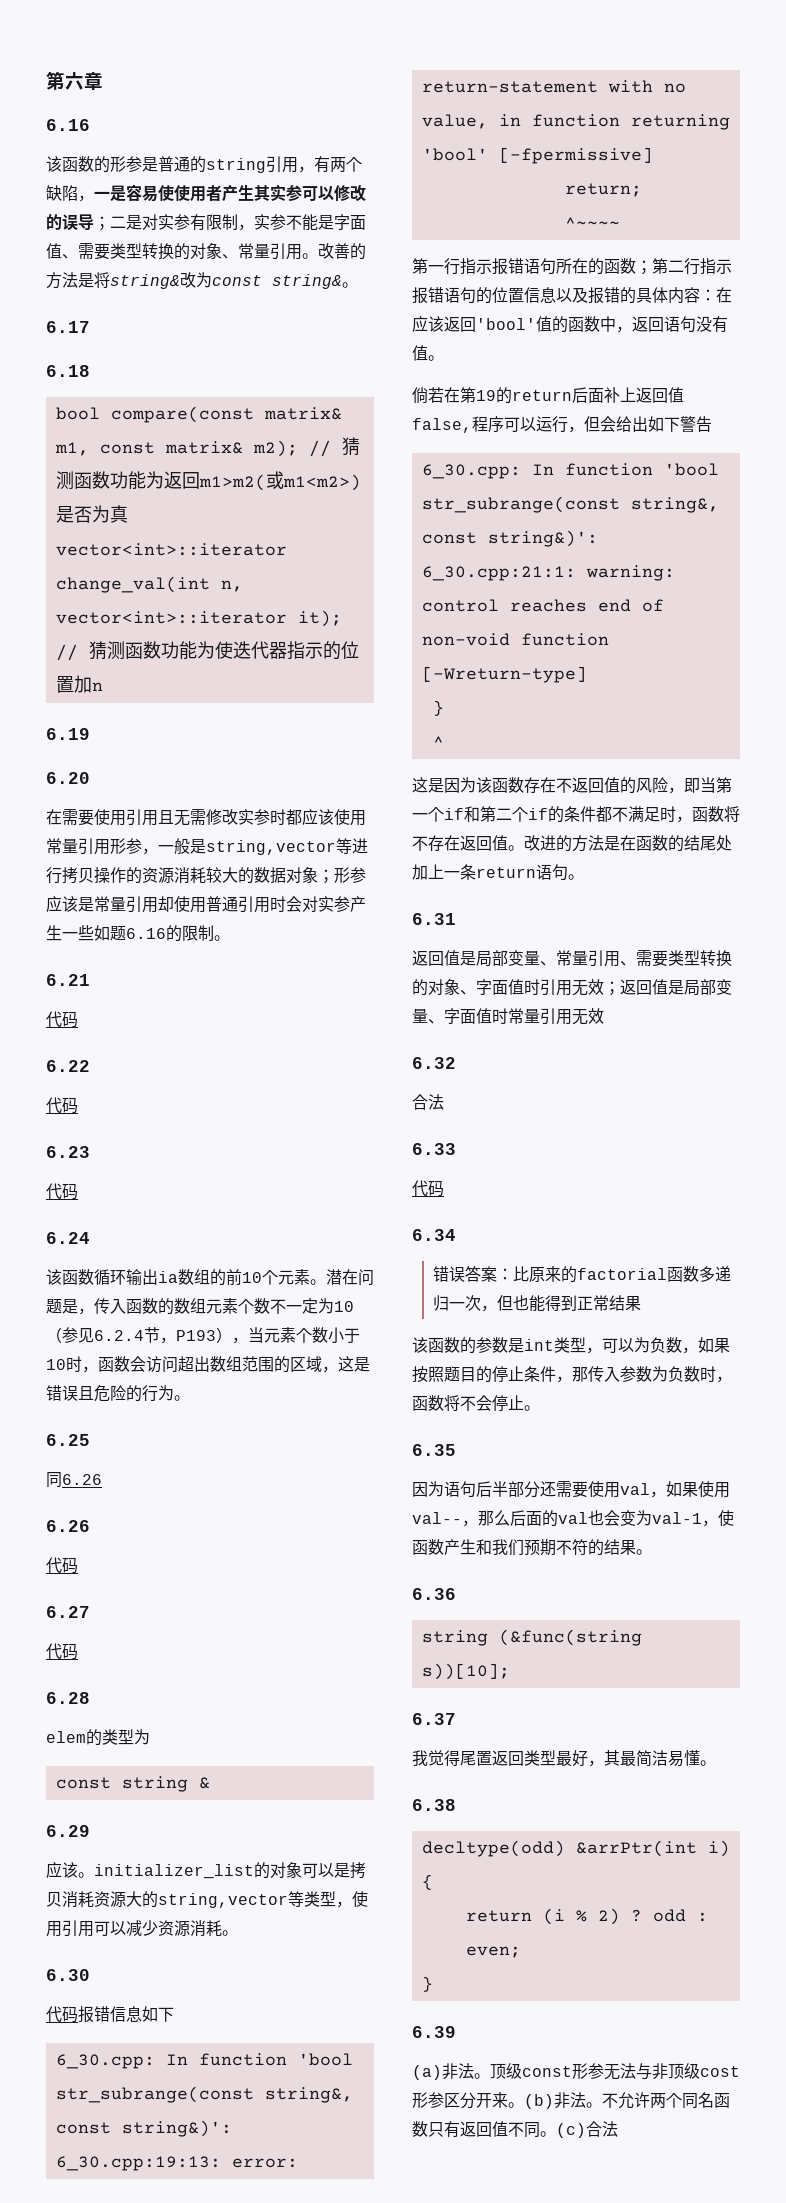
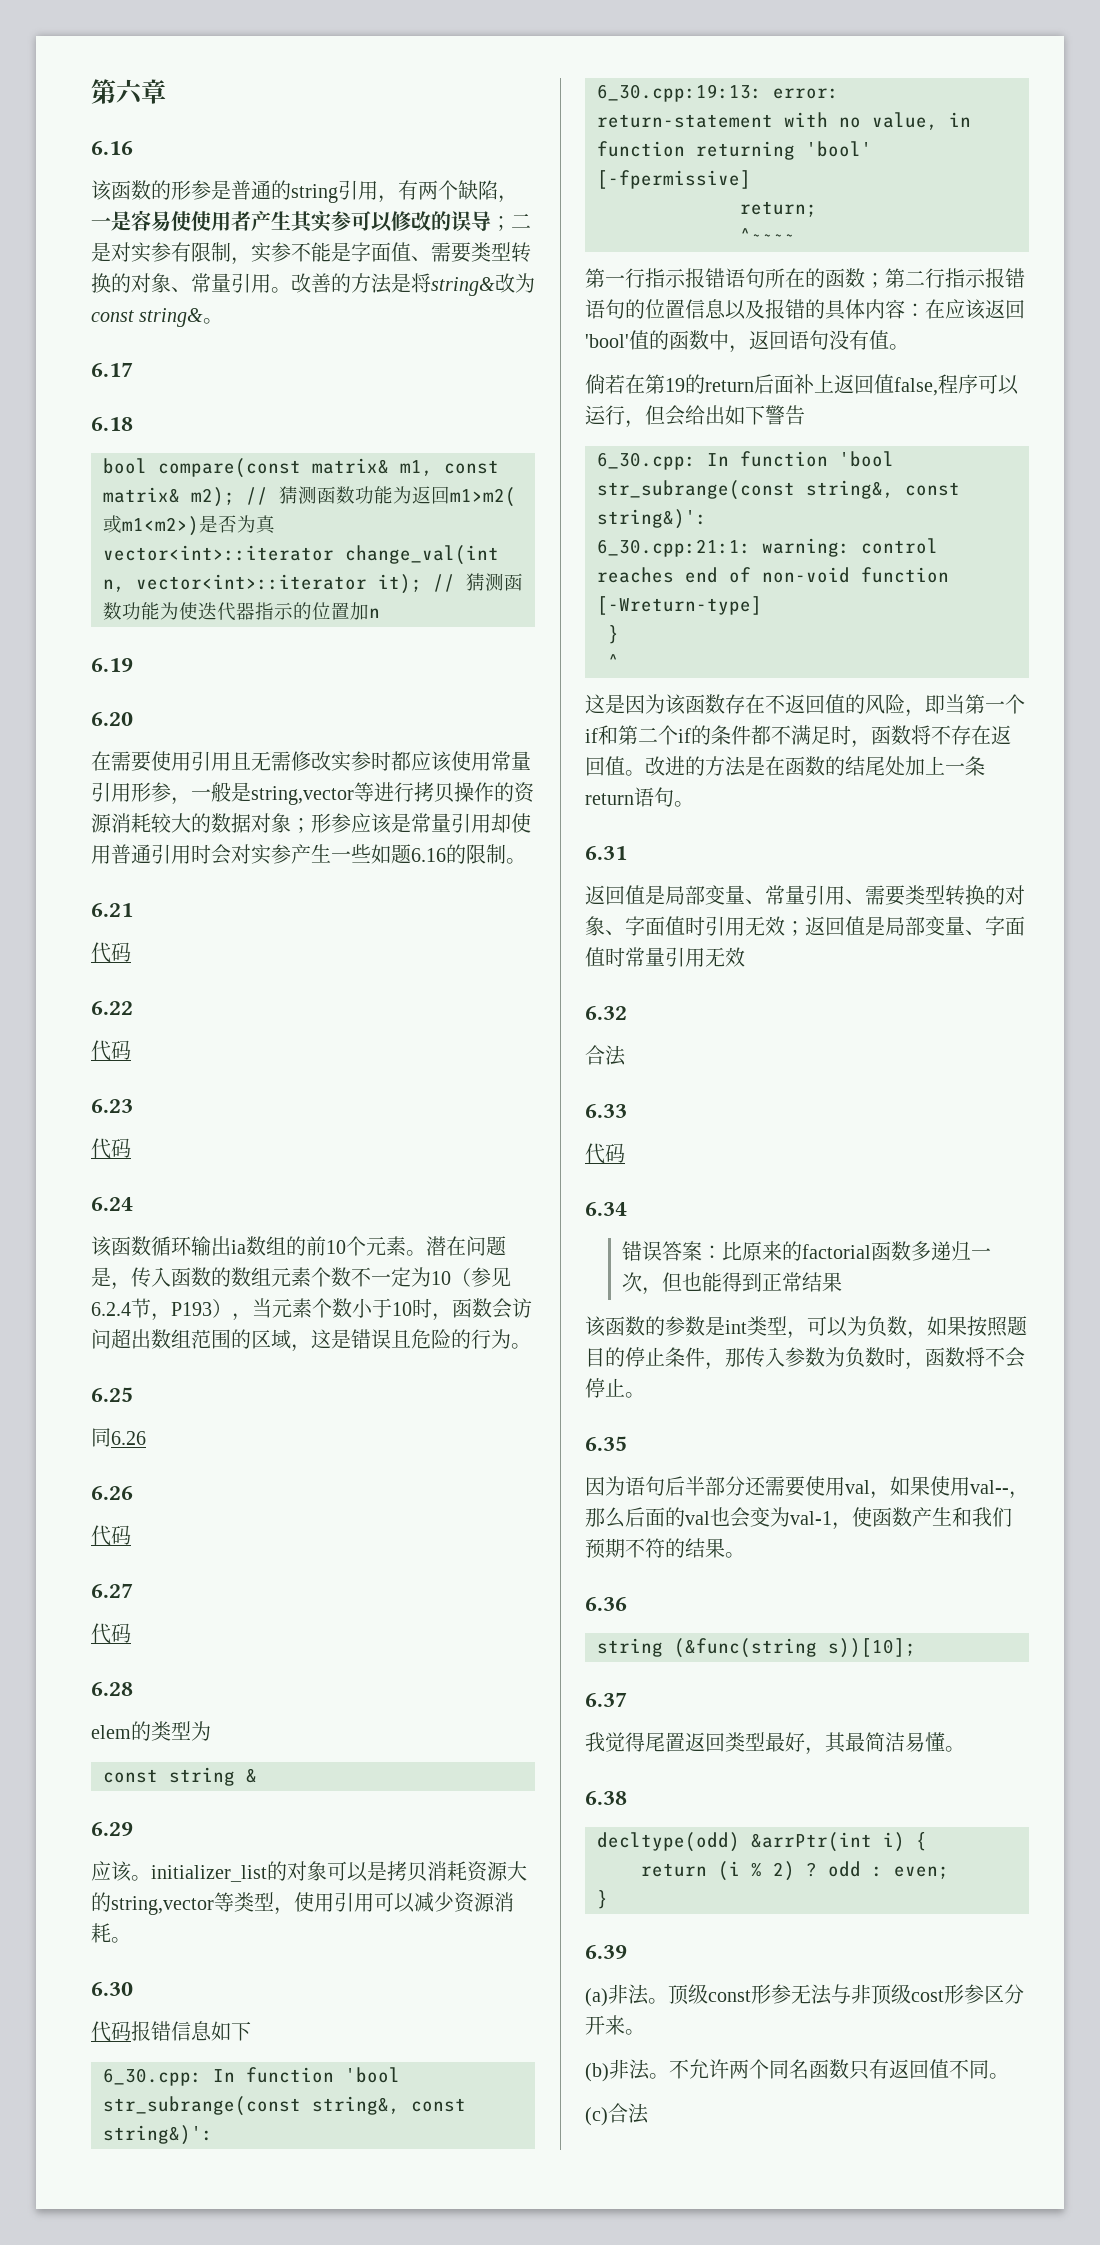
(524, 2105) none -> (645, 2032) //
(556, 2134) none -> (1009, 2076) //

